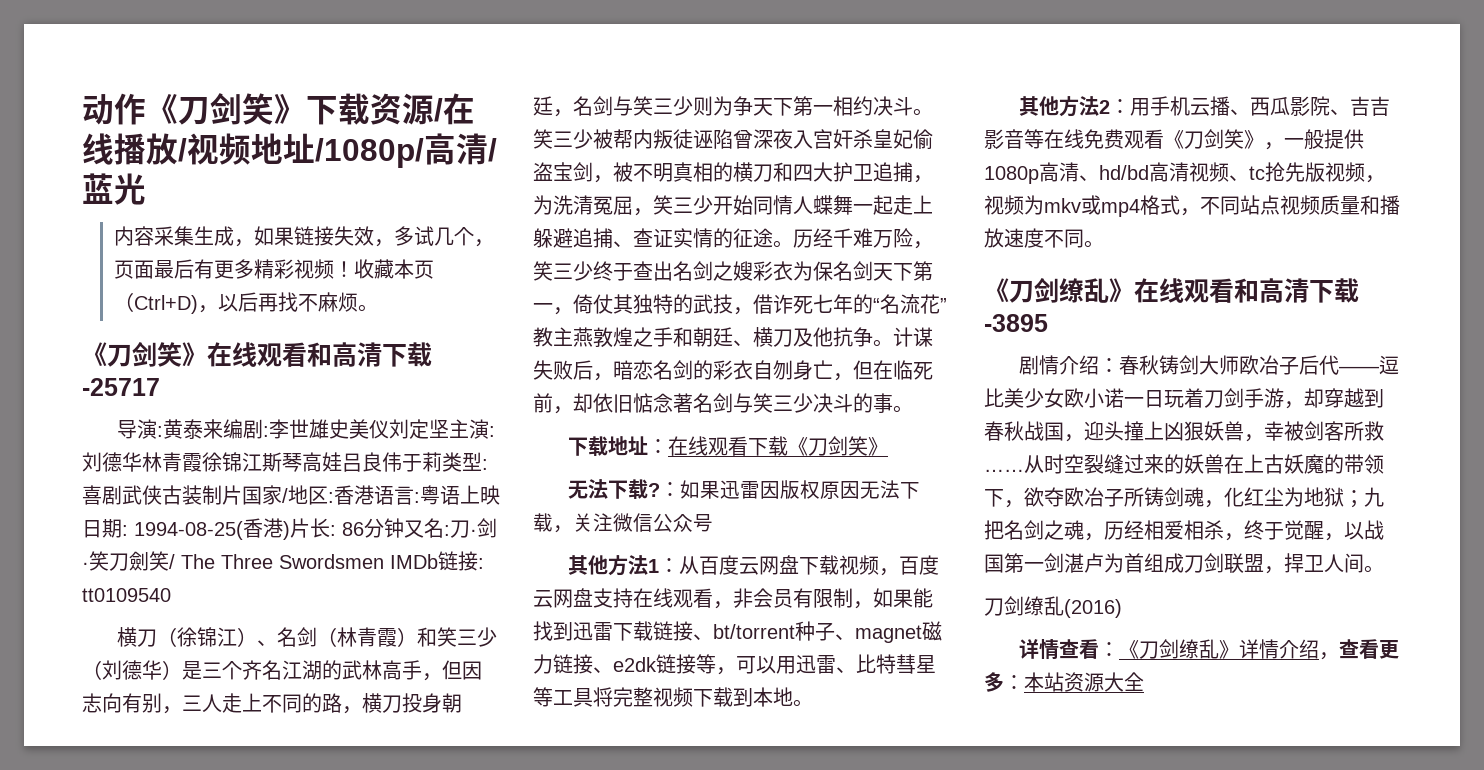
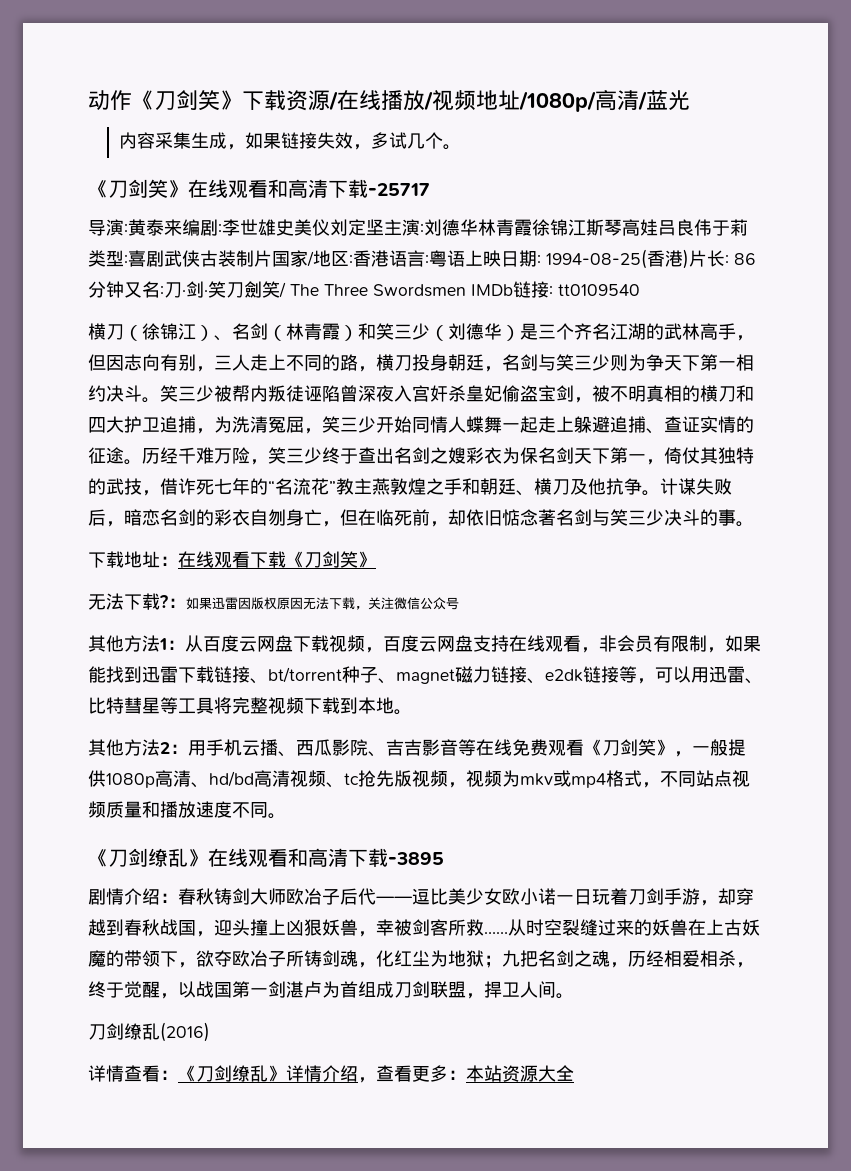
[474,239,495,247] [114,259,435,279] [114,292,359,314] ，页面最后有更多精彩视频！收藏本页（Ctrl+D)，以后再找不麻烦 -> (443, 140) none

